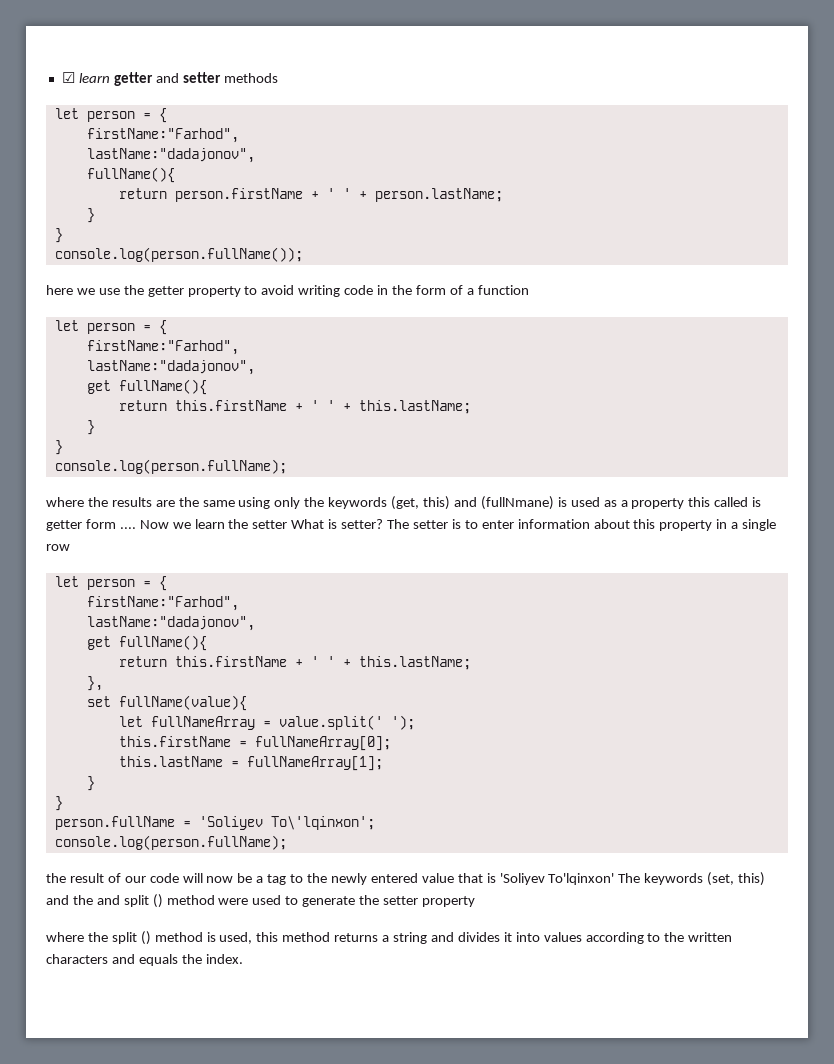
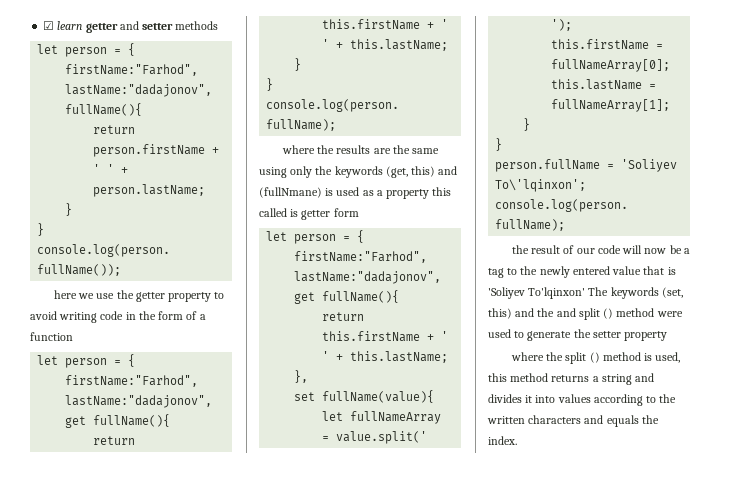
[119,519,777,531] [46,544,70,551] .... Now we learn the setter What is setter? The setter is to enter information about this property in a single row -> (359, 212) none

